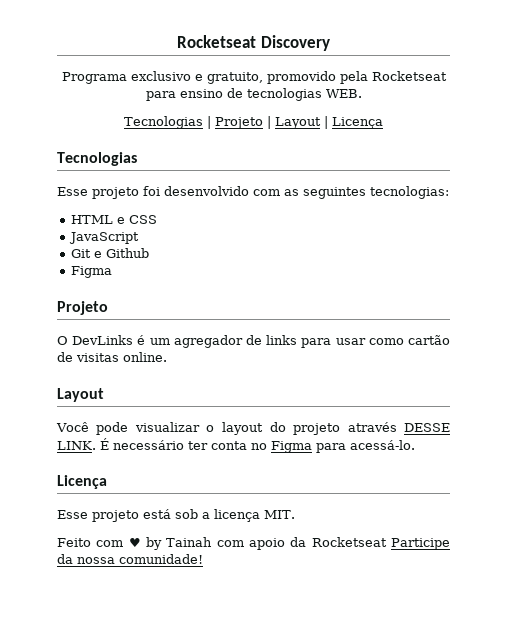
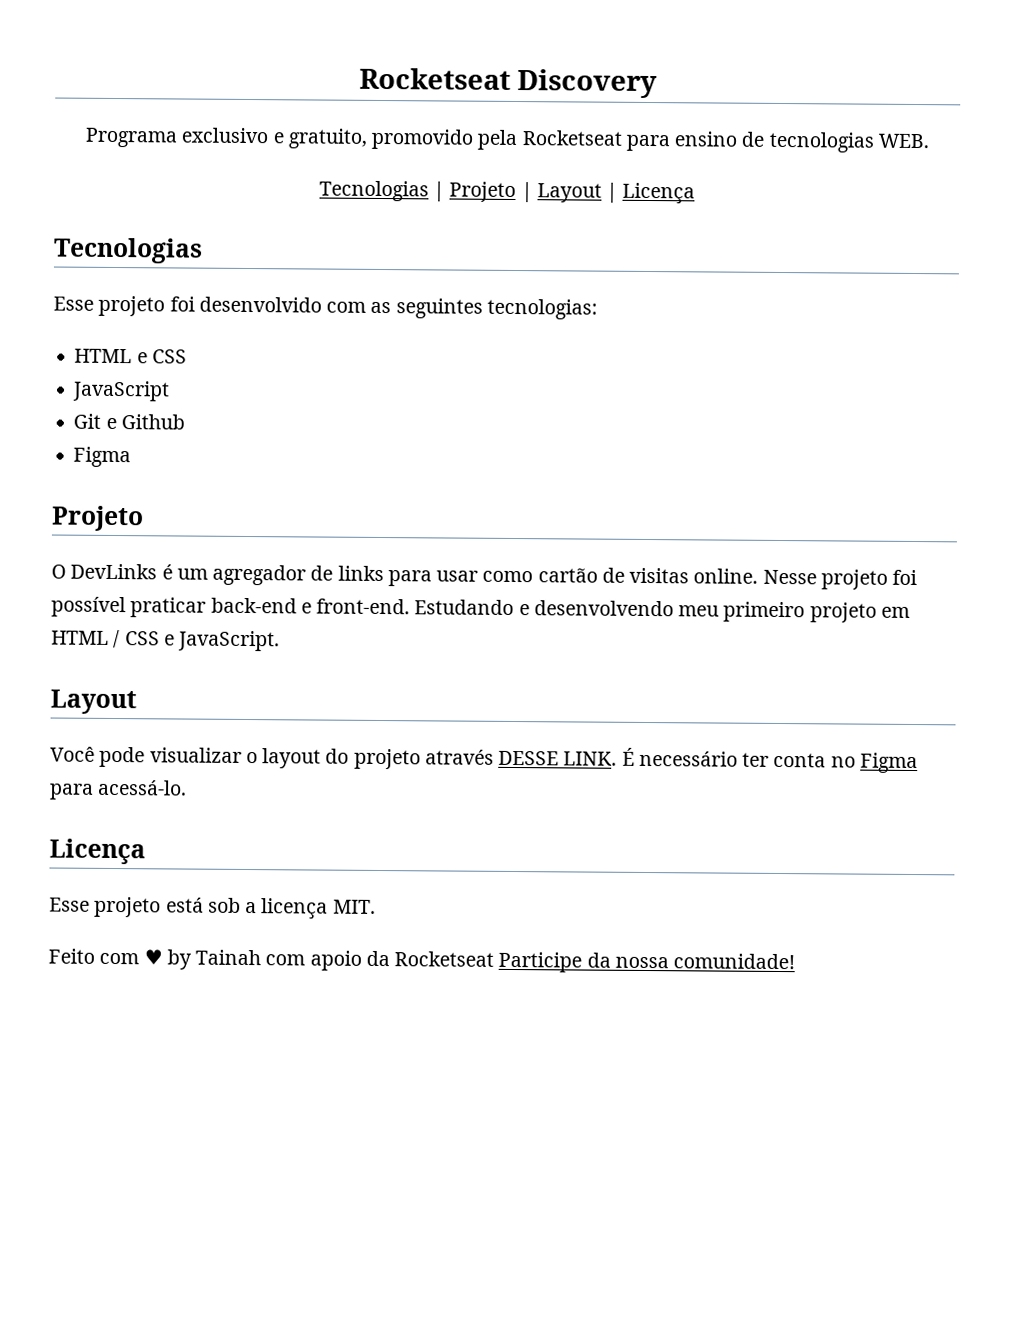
(167, 357) none -> [762,569,918,590] [51,596,910,623] [51,629,281,652] Nesse projeto foi possível praticar back-end e front-end. Estudando e desenvolvendo meu primeiro projeto em HTML / CSS e JavaScript.

